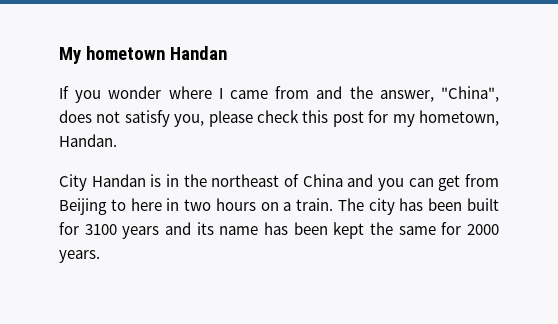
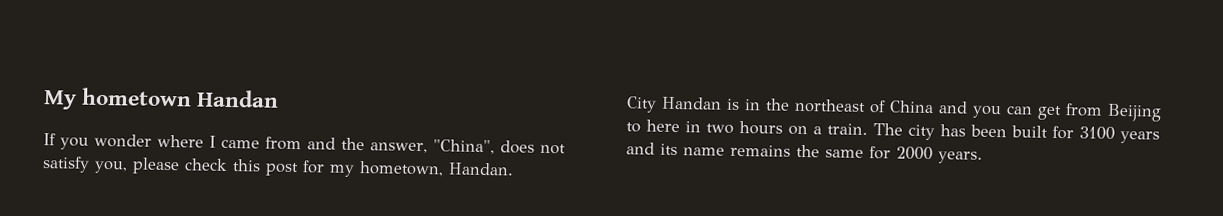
[264,222,365,239] has been kept -> [730,144,791,157] remains

